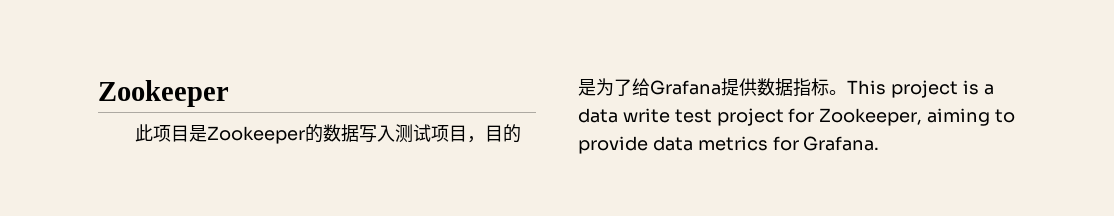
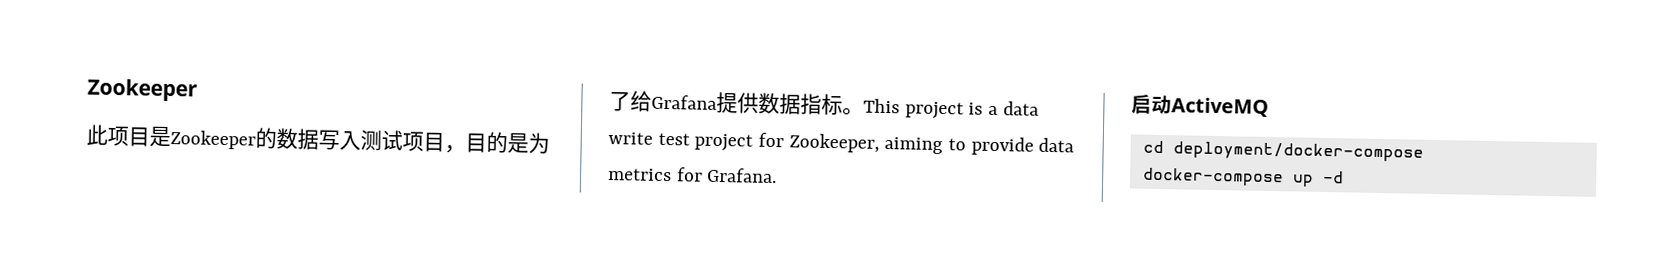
(880, 143) none -> [1131,94,1269,117] [1142,140,1424,162] [1142,167,1344,187] // 启动ActiveMQ // cd deployment/docker-compose // docker-compose up -d

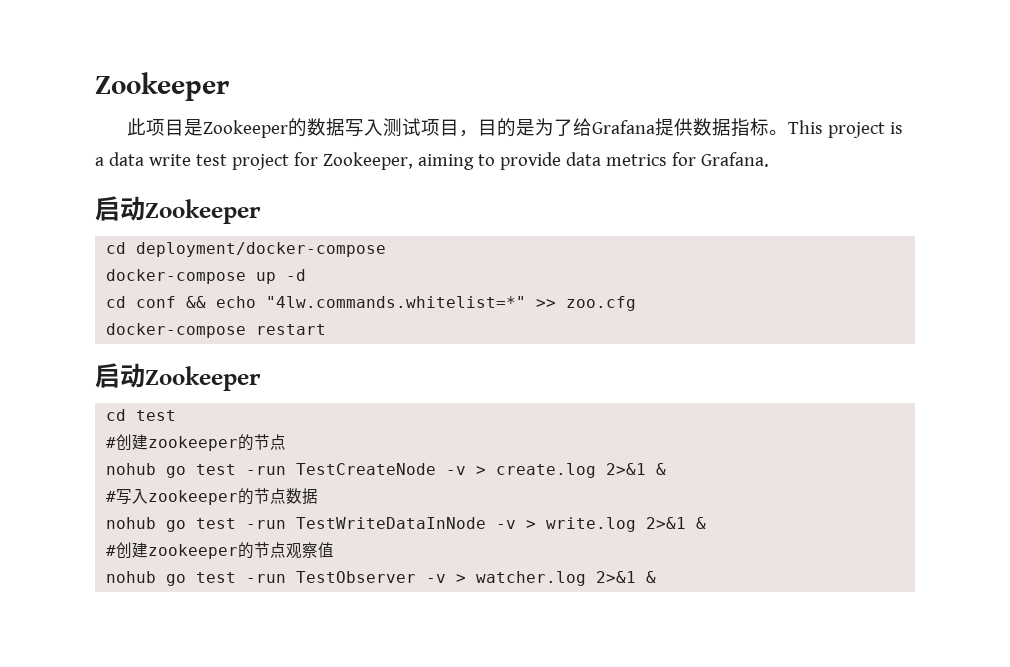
[1171,97,1269,117] ActiveMQ -> [145,199,261,224] Zookeeper
(1344, 177) none -> [106,296,637,311] [106,323,327,338] [95,363,261,391] [106,409,177,421] [106,434,287,451] [106,463,667,478] [106,488,319,505] [106,517,707,532] [106,542,335,559] [106,571,657,586] // cd conf && echo "4lw.commands.whitelist=*" >> zoo.cfg // docker-compose restart // 启动Zookeeper // cd test // #创建zookeeper的节点 // nohub go test -run TestCreateNode -v > create.log 2>&1 & // #写入zookeeper的节点数据 // nohub go test -run TestWriteDataInNode -v > write.log 2>&1 & // #创建zookeeper的节点观察值 // nohub go test -run TestObserver -v > watcher.log 2>&1 &

